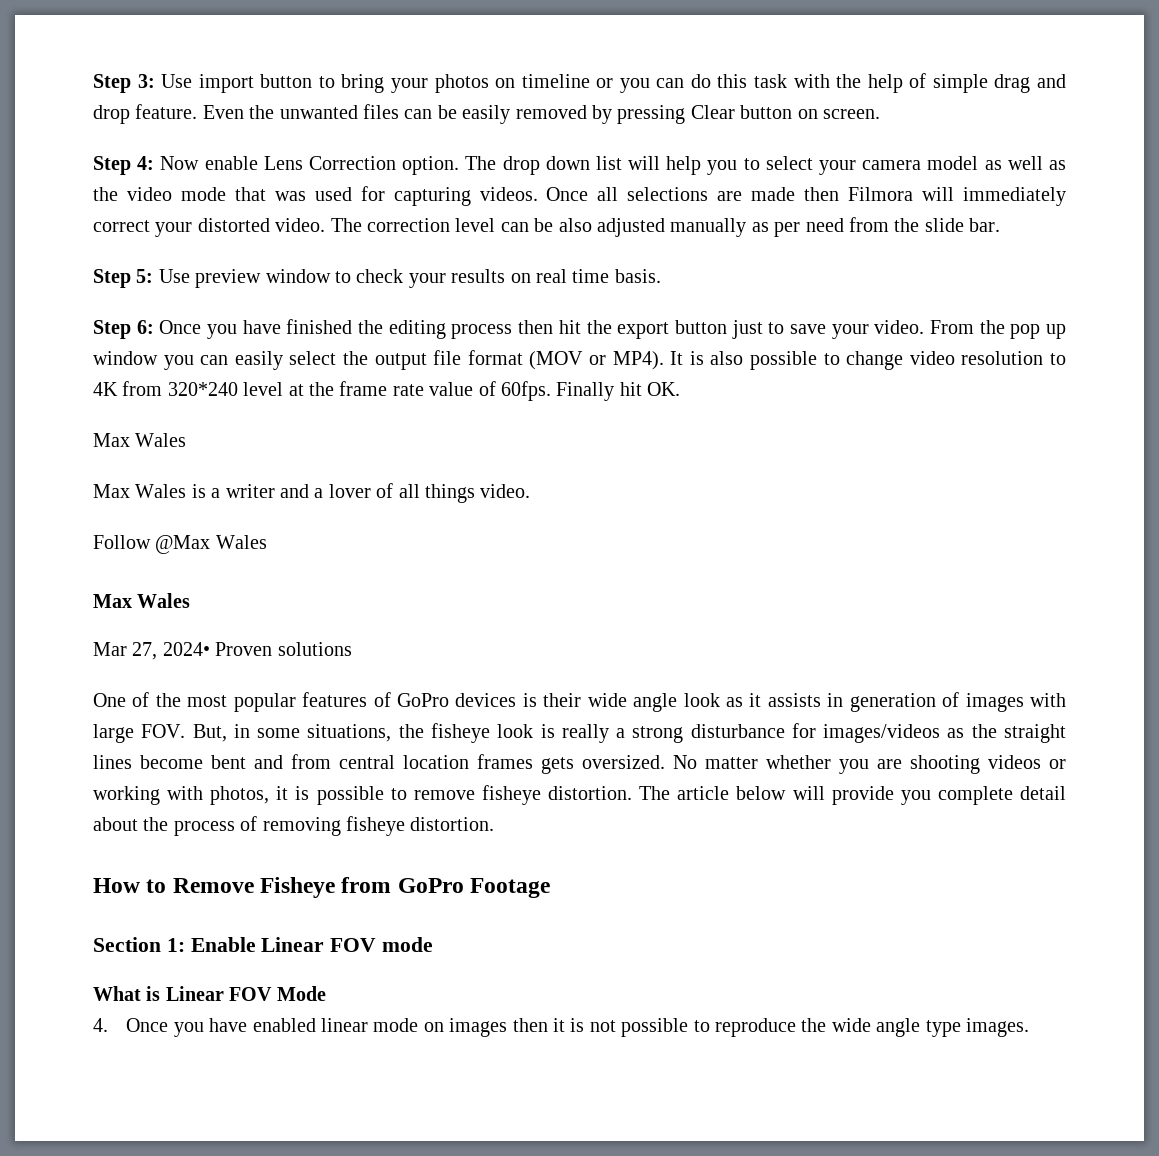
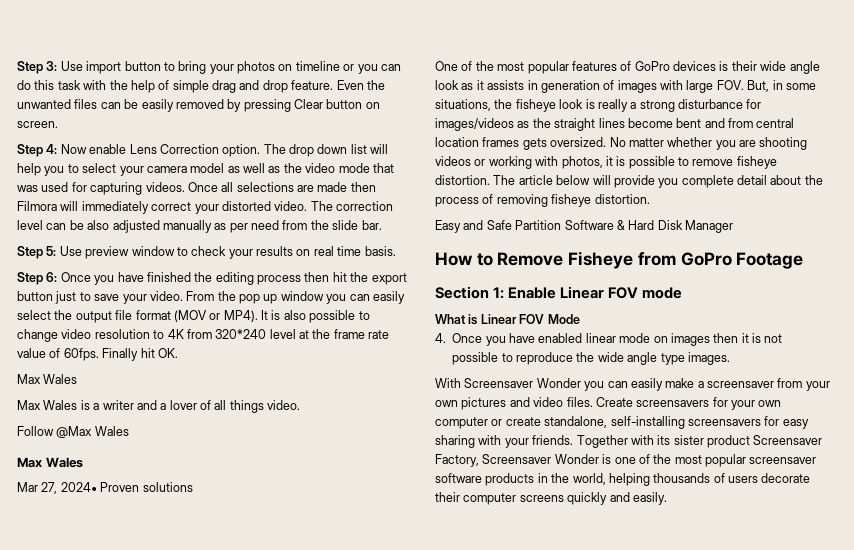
(495, 824) none -> [435,220,733,233] // Easy and Safe Partition Software & Hard Disk Manager
(1029, 1027) none -> [435,378,830,391] [435,397,782,410] [435,416,809,429] [435,435,823,448] [435,454,817,467] [435,473,811,486] [435,492,667,505] // With Screensaver Wonder you can easily make a screensaver from your own pictures and video files. Create screensavers for your own computer or create standalone, self-installing screensavers for easy sharing with your friends. Together with its sister product Screensaver Factory, Screensaver Wonder is one of the most popular screensaver software products in the world, helping thousands of users decorate their computer screens quickly and easily.

